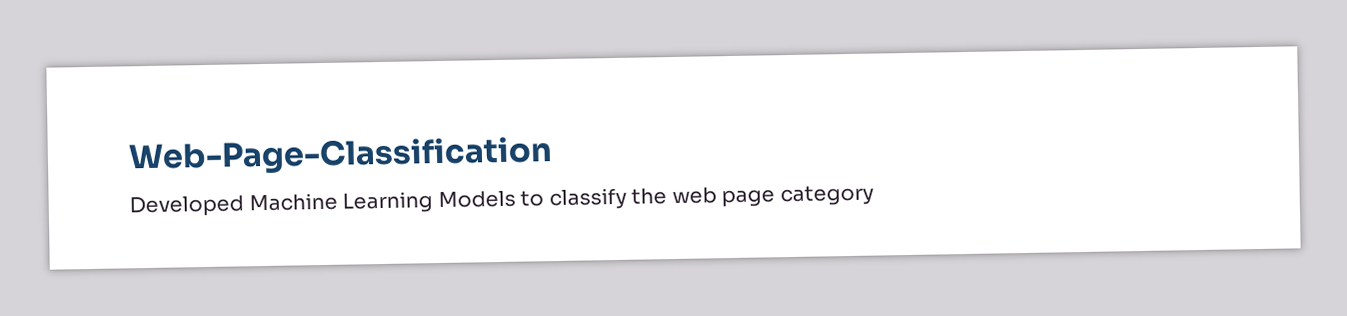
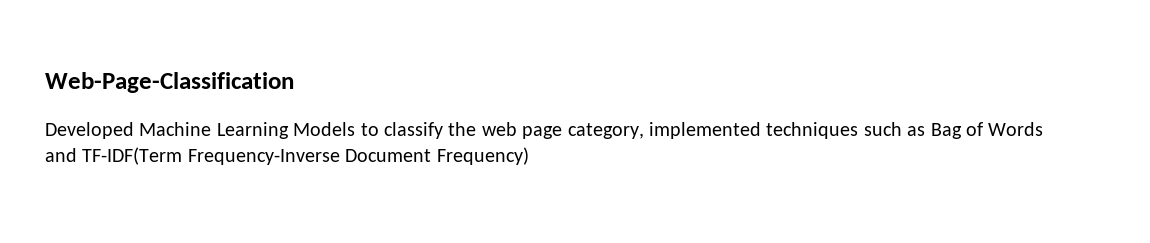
[779,184,874,207] category -> [567,122,1044,139] [45,147,529,165] category, implemented techniques such as Bag of Words and TF-IDF(Term Frequency-Inverse Document Frequency)

